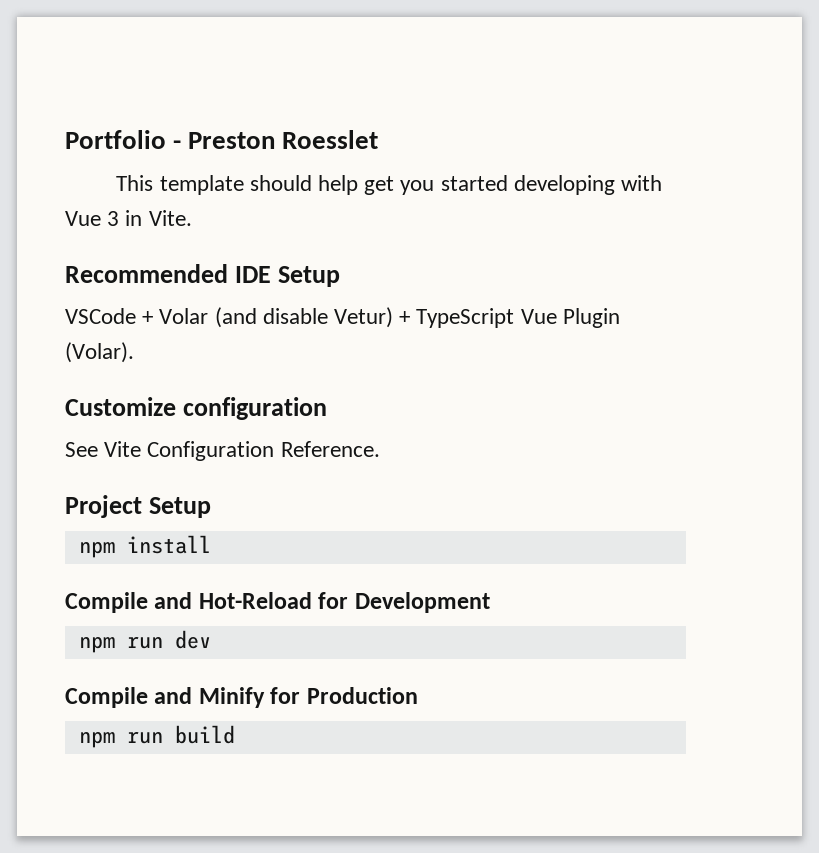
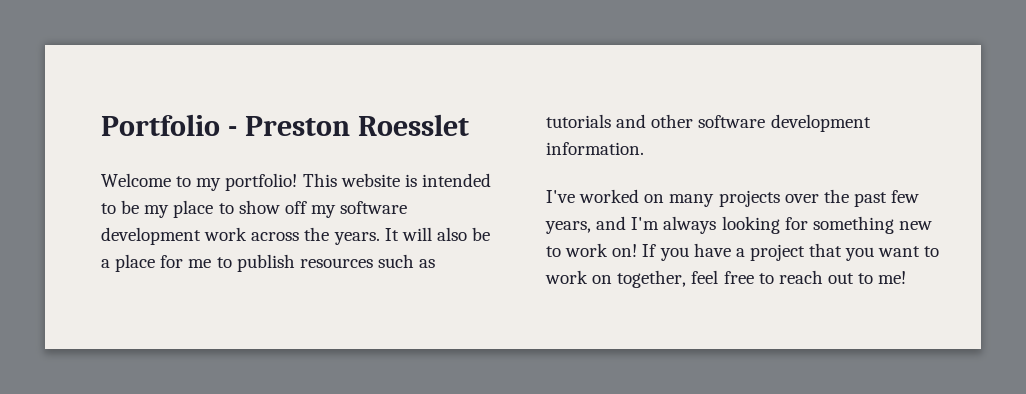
[116,175,663,195] [65,210,192,226] [65,264,340,287] [65,307,620,328] [65,342,134,363] [65,397,327,420] [65,441,380,461] [65,495,211,518] [78,535,211,558] [65,592,490,613] [78,630,211,653] [65,687,418,708] [78,725,235,748] This template should help get you started developing with Vue 3 in Vite. // Recommended IDE Setup // VSCode + Volar (and disable Vetur) + TypeScript Vue Plugin (Volar). // Customize configuration // See Vite Configuration Reference. // Project Setup // npm install // Compile and Hot-Reload for Development // npm run dev // Compile and Minify for Production // npm run build -> [101,173,491,191] [101,200,408,218] [101,227,491,245] [101,254,436,272] [546,114,871,132] [546,142,644,155] [546,189,920,207] [545,216,932,234] [546,243,940,261] [545,270,907,288] Welcome to my portfolio! This website is intended to be my place to show off my software development work across the years. It will also be a place for me to publish resources such as tutorials and other software development information. // I've worked on many projects over the past few years, and I'm always looking for something new to work on! If you have a project that you want to work on together, feel free to reach out to me!

